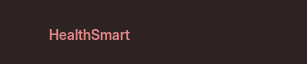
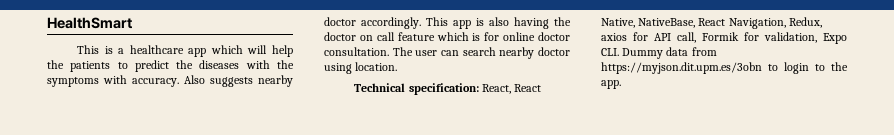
(130, 34) none -> [77,45,293,57] [47,60,294,72] [47,75,293,87] [324,17,571,29] [324,32,570,41] [324,47,570,59] [324,62,398,74] [354,83,541,95] [601,17,822,29] [601,32,847,44] [601,47,717,59] [601,62,848,74] [601,80,621,89] // This is a healthcare app which will help the patients to predict the diseases with the symptoms with accuracy. Also suggests nearby doctor accordingly. This app is also having the doctor on call feature which is for online doctor consultation. The user can search nearby doctor using location. // Technical specification: React, React Native, NativeBase, React Navigation, Redux, axios for API call, Formik for validation, Expo CLI. Dummy data from https://myjson.dit.upm.es/3obn to login to the app.

